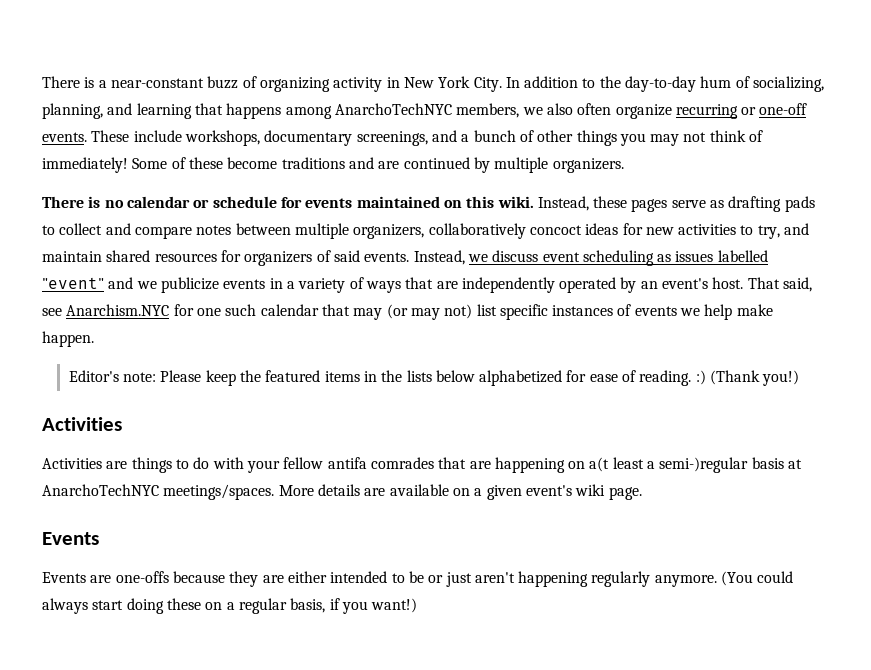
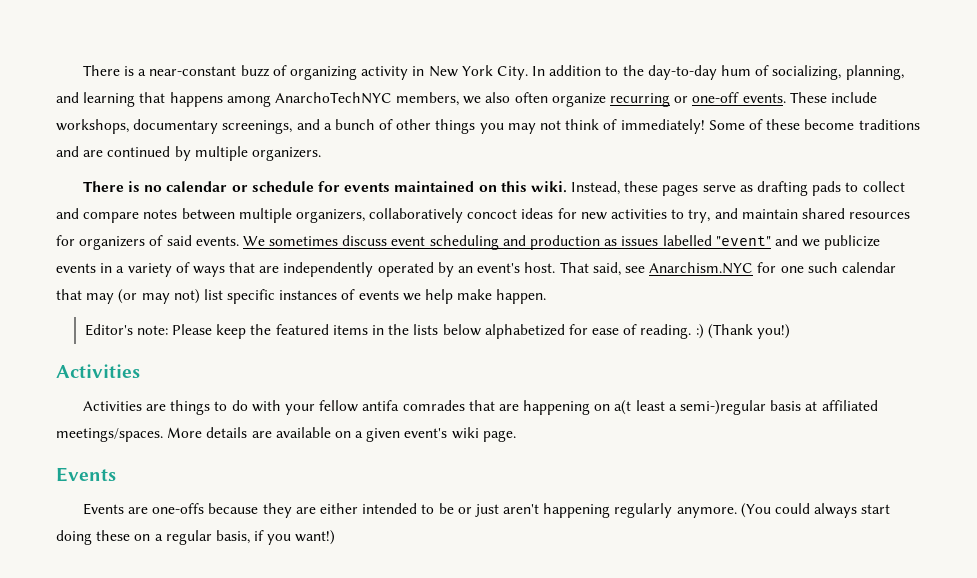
[413,250,488,265] Instead, we -> [242,236,339,246] We sometimes
(654, 258) none -> [502,235,601,250] and production
[42,484,159,496] AnarchoTechNYC -> [821,400,878,411] affiliated

